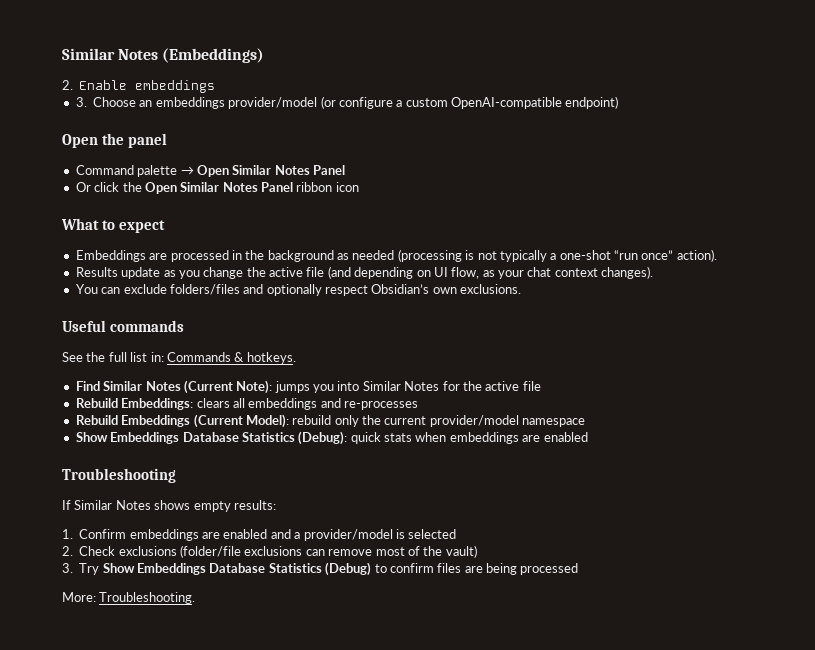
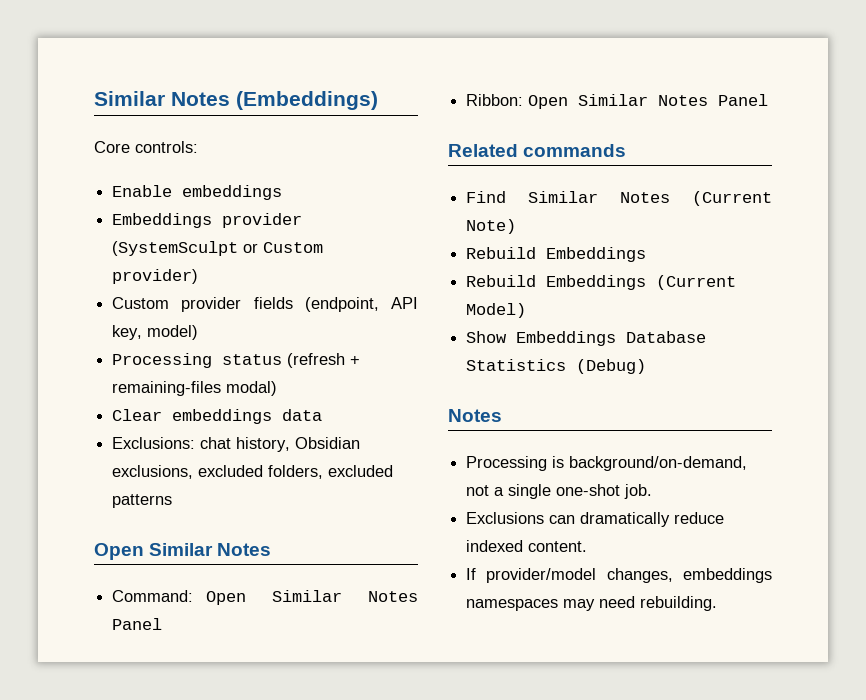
[62,80,73,90] 2. -> [94,141,198,153] Core controls: //
[75,96,619,109] [62,133,167,148] [75,165,345,177] [75,182,359,194] [61,218,165,233] [75,249,717,262] [75,266,654,279] [75,284,522,296] [62,320,184,332] [62,352,296,364] [75,380,541,394] [75,398,418,410] [75,414,586,428] [75,431,588,445] [62,468,176,483] [62,500,276,512] [62,529,457,541] [62,545,477,558] [62,562,579,576] [62,592,196,604] 3. Choose an embeddings provider/model (or configure a custom OpenAI-compatible endpoint) // Open the panel // Command palette → Open Similar Notes Panel // Or click the Open Similar Notes Panel ribbon icon // What to expect // Embeddings are processed in the background as needed (processing is not typically a one-shot “run once” action). // Results update as you change the active file (and depending on UI flow, as your chat context changes). // You can exclude folders/files and optionally respect Obsidian’s own exclusions. // Useful commands // See the full list in: Commands & hotkeys. // Find Similar Notes (Current Note): jumps you into Similar Notes for the active file // Rebuild Embeddings: clears all embeddings and re-processes // Rebuild Embeddings (Current Model): rebuild only the current provider/model namespace // Show Embeddings Database Statistics (Debug): quick stats when embeddings are enabled // Troubleshooting // If Similar Notes shows empty results: // 1. Confirm embeddings are enabled and a provider/model is selected // 2. Check exclusions (folder/file exclusions can remove most of the vault) // 3. Try Show Embeddings Database Statistics (Debug) to confirm files are being processed // More: Troubleshooting. -> [112,213,303,228] [112,241,324,256] [112,269,199,284] [112,297,418,312] [112,325,199,340] [112,353,361,368] [112,381,278,396] [112,409,323,424] [112,437,361,452] [112,465,394,479] [112,494,173,508] [94,543,272,560] [112,590,418,605] [112,618,163,630] [466,94,769,109] [448,144,627,157] [466,191,772,206] [466,219,517,234] [466,247,647,262] [466,275,737,290] [466,303,527,318] [466,331,707,346] [466,359,647,374] [448,409,502,422] [466,456,748,471] [466,484,653,499] [466,512,725,527] [466,540,588,552] [466,568,772,583] [466,596,718,611] Embeddings provider (SystemSculpt or Custom provider) // Custom provider fields (endpoint, API key, model) // Processing status (refresh + remaining-files modal) // Clear embeddings data // Exclusions: chat history, Obsidian exclusions, excluded folders, excluded patterns // Open Similar Notes // Command: Open Similar Notes Panel // Ribbon: Open Similar Notes Panel // Related commands // Find Similar Notes (Current Note) // Rebuild Embeddings // Rebuild Embeddings (Current Model) // Show Embeddings Database Statistics (Debug) // Notes // Processing is background/on-demand, not a single one-shot job. // Exclusions can dramatically reduce indexed content. // If provider/model changes, embeddings namespaces may need rebuilding.

